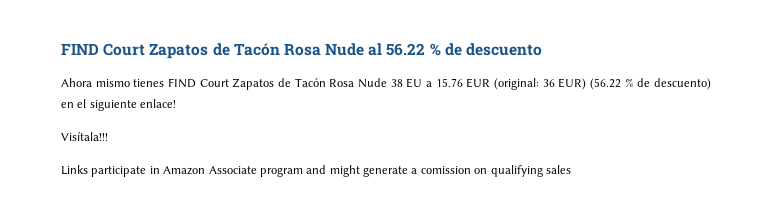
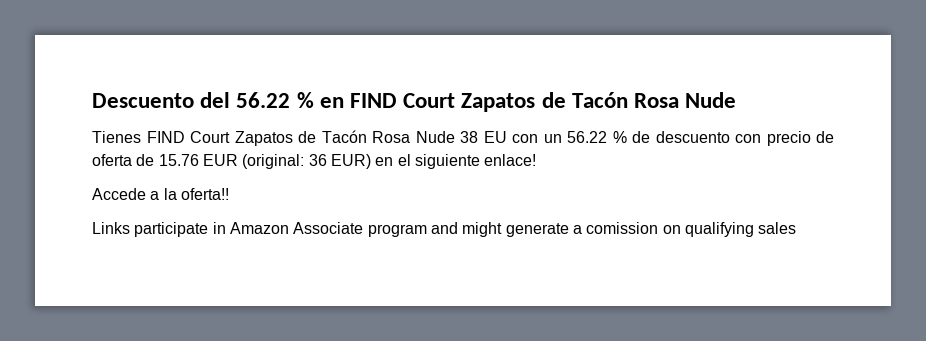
[61,43,543,59] [61,78,165,87] FIND Court Zapatos de Tacón Rosa Nude al 56.22 % de descuento // Ahora mismo tienes -> [92,92,737,112] [92,131,141,143] Descuento del 56.22 % en FIND Court Zapatos de Tacón Rosa Nude // Tienes
[426,81,433,87] a -> [512,131,834,146] [92,154,155,166] con un 56.22 % de descuento con precio de oferta de
[590,78,711,90] (56.22 % de descuento) -> (371, 161) none
[61,132,108,141] Visítala!!! -> [92,188,229,200] Accede a la oferta!!

